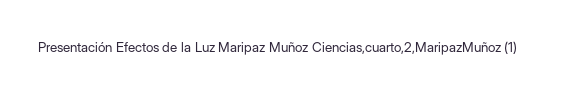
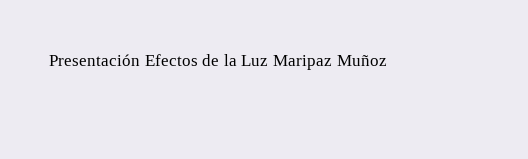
[311,41,518,55] Ciencias,cuarto,2,MaripazMuñoz (1) -> (387, 60) none

